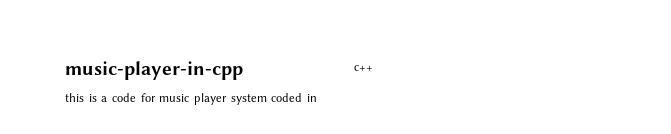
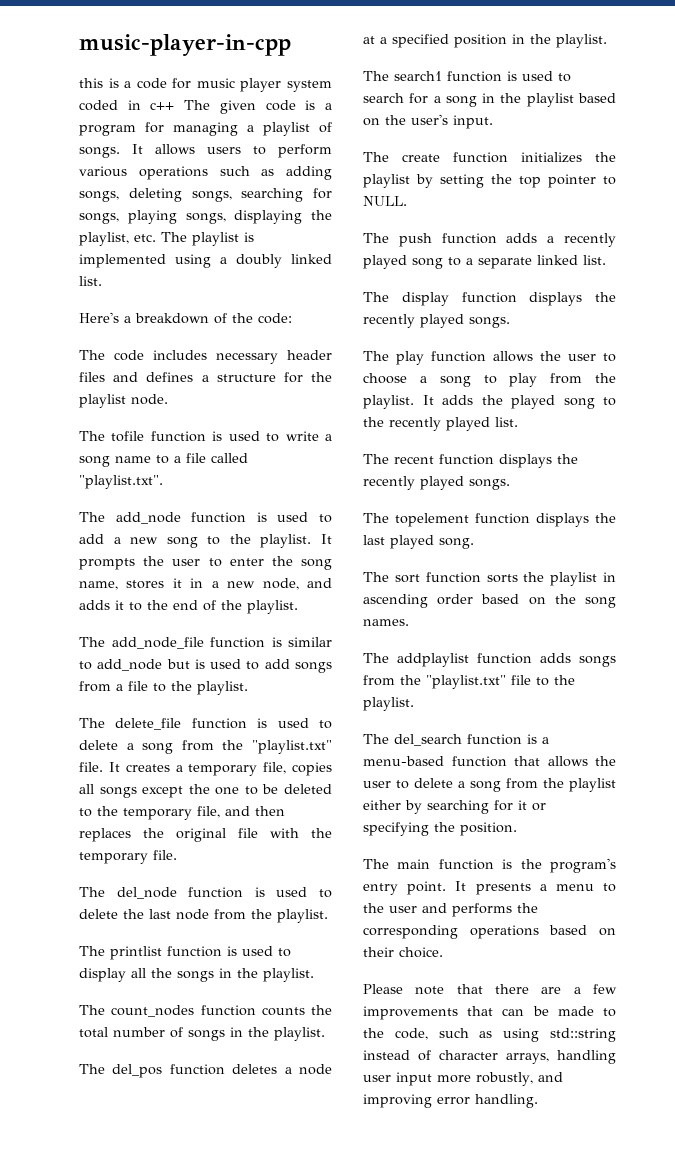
(373, 68) none -> [184,100,332,114] [79,122,332,136] [79,144,332,158] [79,166,332,180] [79,188,332,202] [79,210,332,224] [79,232,254,246] [79,254,332,268] [79,276,102,286] [79,312,292,324] [79,350,332,364] [79,372,332,383] [79,394,168,408] [79,431,332,442] [79,453,248,467] [79,475,163,489] [79,512,332,524] [79,534,332,548] [79,556,332,570] [79,578,332,590] [79,600,298,614] [79,637,332,649] [79,659,332,673] [79,681,248,695] [79,718,332,730] [79,740,332,754] [79,762,332,776] [79,784,333,798] [79,806,285,820] [79,828,332,842] [79,850,177,864] [79,887,332,899] [79,909,328,923] [79,946,291,960] [79,968,314,982] [79,1005,332,1017] [79,1027,325,1041] [79,1064,332,1078] [363,34,607,48] [363,71,571,82] [363,93,616,107] [363,114,493,129] [363,152,616,163] [363,174,616,188] [363,196,407,206] [363,233,616,247] [363,255,606,269] [363,292,616,306] [363,314,510,328] [363,351,616,365] [363,373,616,387] [363,395,616,409] [363,417,518,431] [363,454,578,468] [363,476,510,490] [363,513,616,527] [363,535,474,549] [363,572,616,586] [363,594,616,608] [363,619,409,626] [363,653,616,667] [363,675,575,689] [363,697,414,711] [363,734,549,746] [363,756,616,767] [363,778,616,792] [363,800,546,814] [363,822,517,836] [363,858,616,873] [363,881,616,895] [363,903,538,917] [363,925,616,939] [363,947,443,958] [363,984,617,995] [363,1006,616,1020] [363,1028,616,1042] [363,1050,616,1064] [363,1072,563,1086] [363,1094,538,1108] The given code is a program for managing a playlist of songs. It allows users to perform various operations such as adding songs, deleting songs, searching for songs, playing songs, displaying the playlist, etc. The playlist is implemented using a doubly linked list. // Here's a breakdown of the code: // The code includes necessary header files and defines a structure for the playlist node. // The tofile function is used to write a song name to a file called "playlist.txt". // The add_node function is used to add a new song to the playlist. It prompts the user to enter the song name, stores it in a new node, and adds it to the end of the playlist. // The add_node_file function is similar to add_node but is used to add songs from a file to the playlist. // The delete_file function is used to delete a song from the "playlist.txt" file. It creates a temporary file, copies all songs except the one to be deleted to the temporary file, and then replaces the original file with the temporary file. // The del_node function is used to delete the last node from the playlist. // The printlist function is used to display all the songs in the playlist. // The count_nodes function counts the total number of songs in the playlist. // The del_pos function deletes a node at a specified position in the playlist. // The search1 function is used to search for a song in the playlist based on the user's input. // The create function initializes the playlist by setting the top pointer to NULL. // The push function adds a recently played song to a separate linked list. // The display function displays the recently played songs. // The play function allows the user to choose a song to play from the playlist. It adds the played song to the recently played list. // The recent function displays the recently played songs. // The topelement function displays the last played song. // The sort function sorts the playlist in ascending order based on the song names. // The addplaylist function adds songs from the "playlist.txt" file to the playlist. // The del_search function is a menu-based function that allows the user to delete a song from the playlist either by searching for it or specifying the position. // The main function is the program's entry point. It presents a menu to the user and performs the corresponding operations based on their choice. // Please note that there are a few improvements that can be made to the code, such as using std::string instead of character arrays, handling user input more robustly, and improving error handling.

